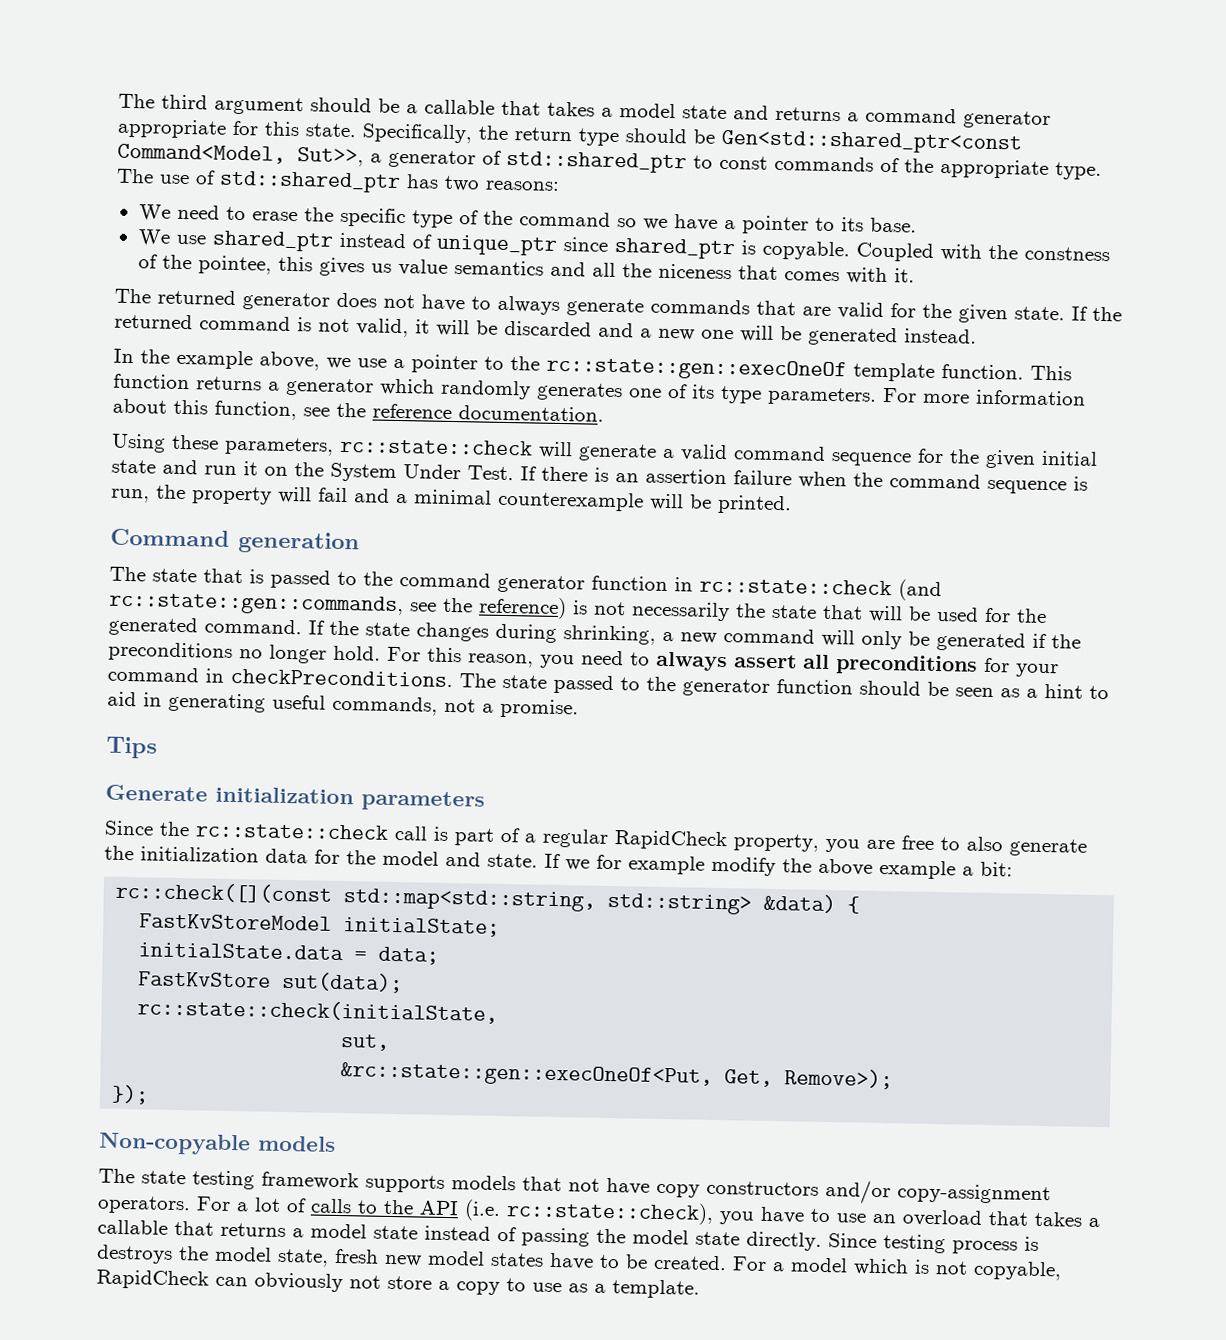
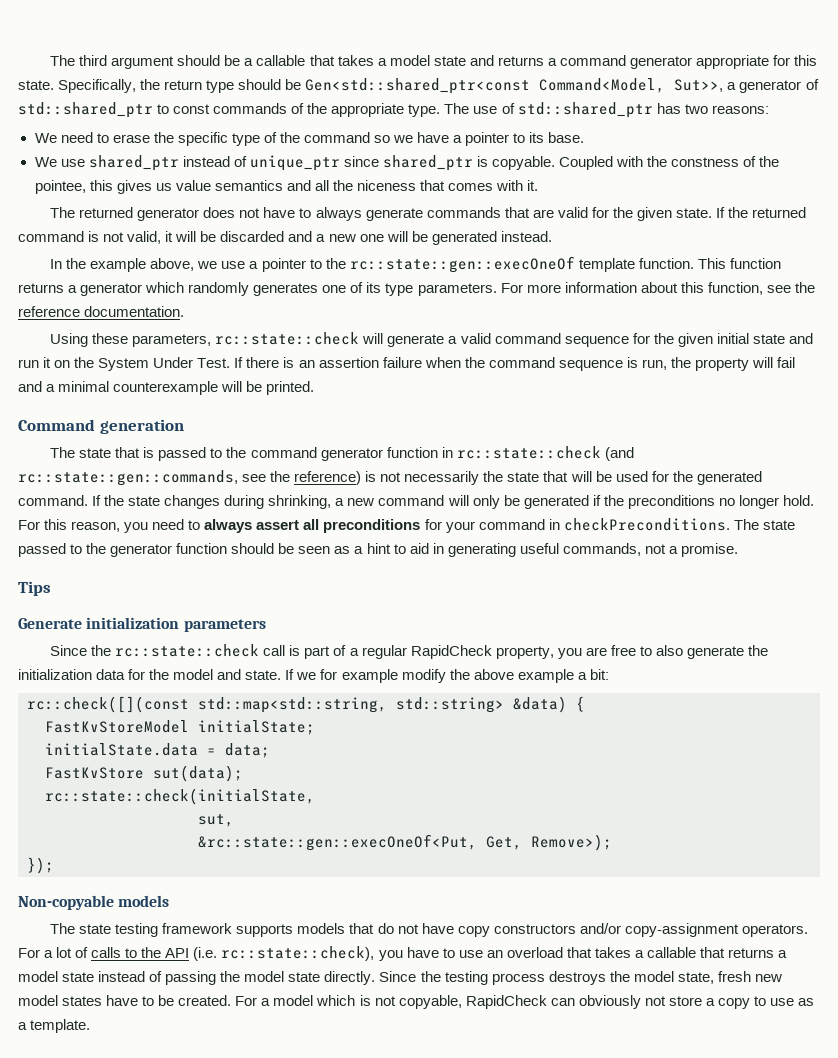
(562, 1184) none -> [377,923,394,934] do
(877, 1240) none -> [420,971,441,982] the
[1024,1236,1039,1251] is -> (545, 979) none

